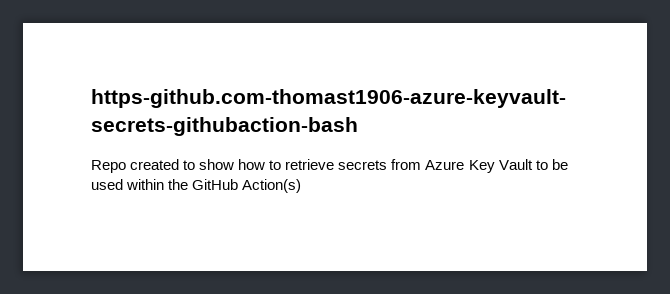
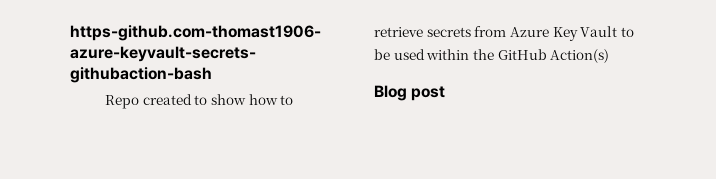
(302, 186) none -> [374,85,446,101] // Blog post

